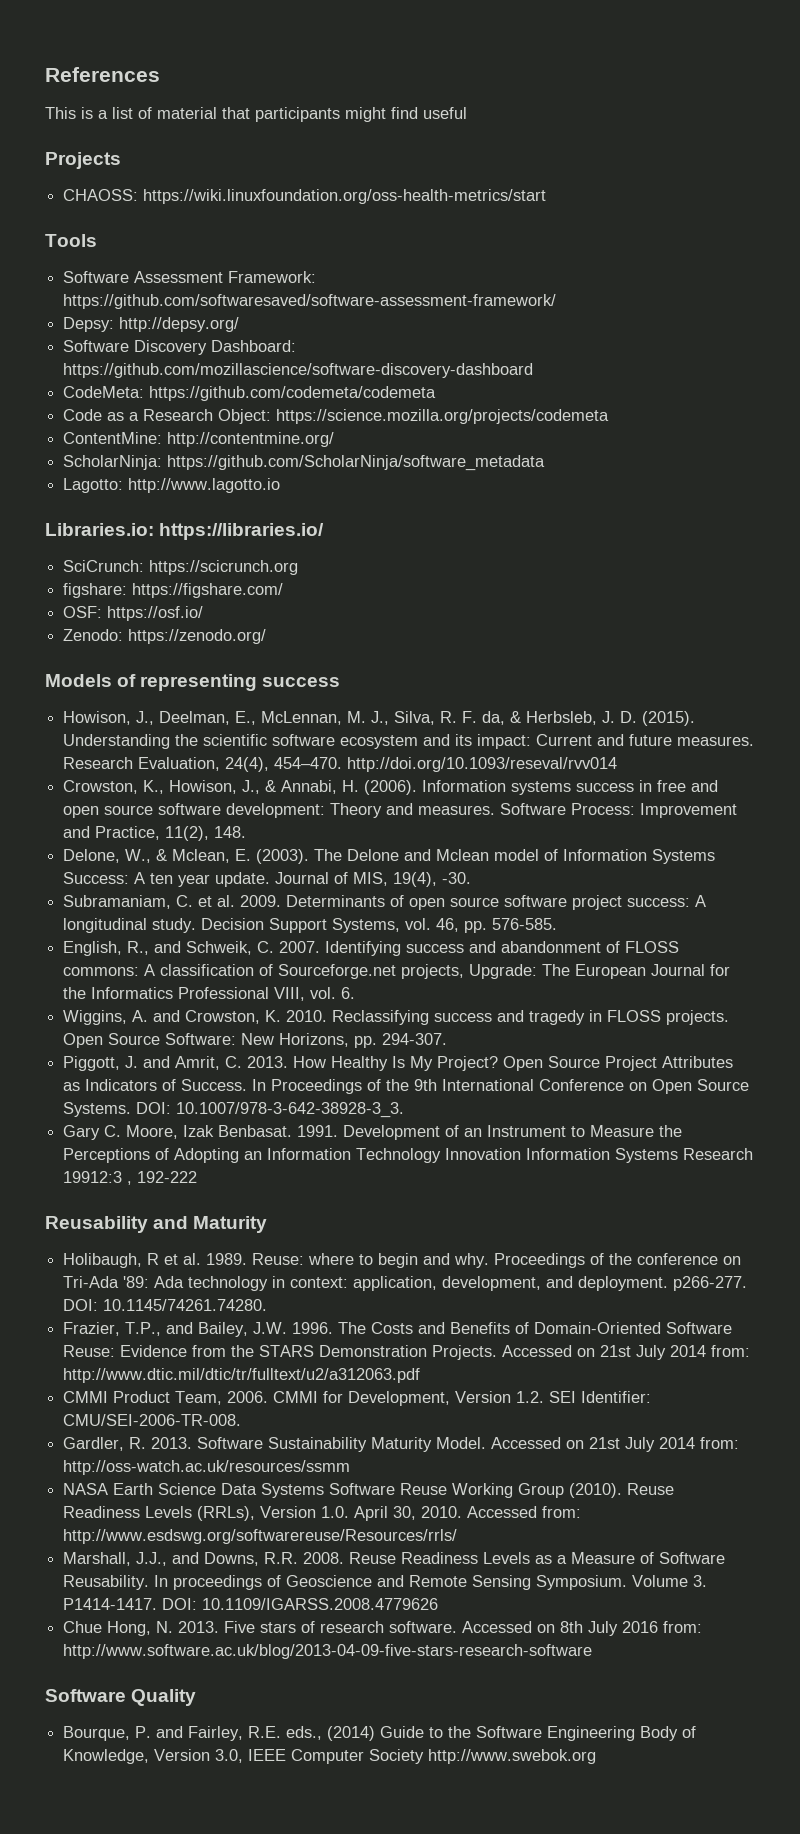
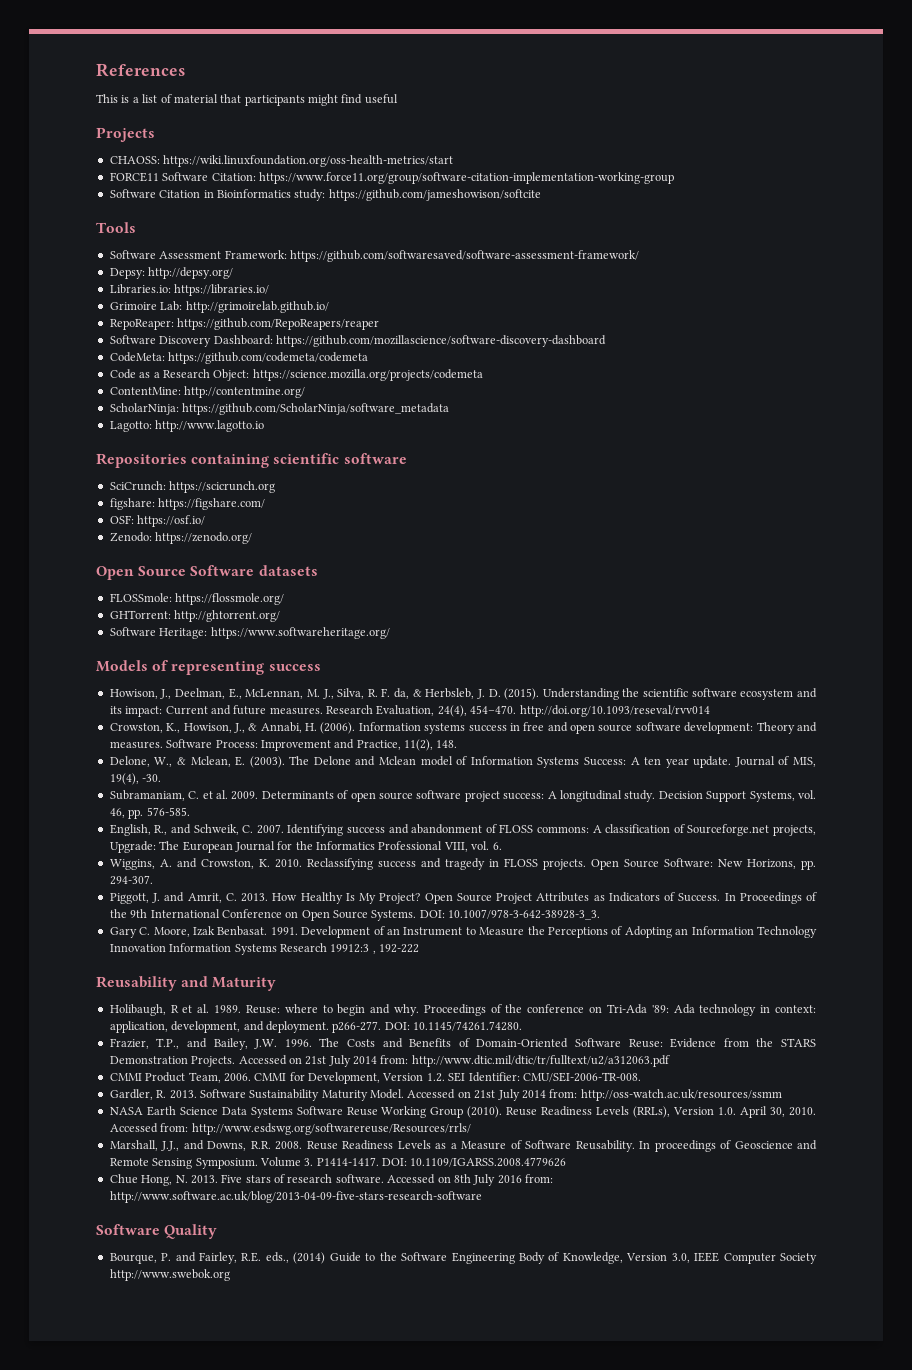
(547, 196) none -> [109,172,674,184] [109,189,541,201] // FORCE11 Software Citation: https://www.force11.org/group/software-citation-implementation-working-group // Software Citation in Bioinformatics study: https://github.com/jameshowison/softcite
(240, 324) none -> [109,284,270,296] [109,301,329,313] [109,318,380,330] // Libraries.io: https://libraries.io/ // Grimoire Lab: http://grimoirelab.github.io/ // RepoReaper: https://github.com/RepoReapers/reaper
[45,523,325,540] Libraries.io: https://libraries.io/ -> [96,453,407,468] Repositories containing scientific software
(267, 636) none -> [96,565,318,580] [109,593,285,605] [109,610,281,622] [109,627,390,639] // Open Source Software datasets // FLOSSmole: https://flossmole.org/ // GHTorrent: http://ghtorrent.org/ // Software Heritage: https://www.softwareheritage.org/

